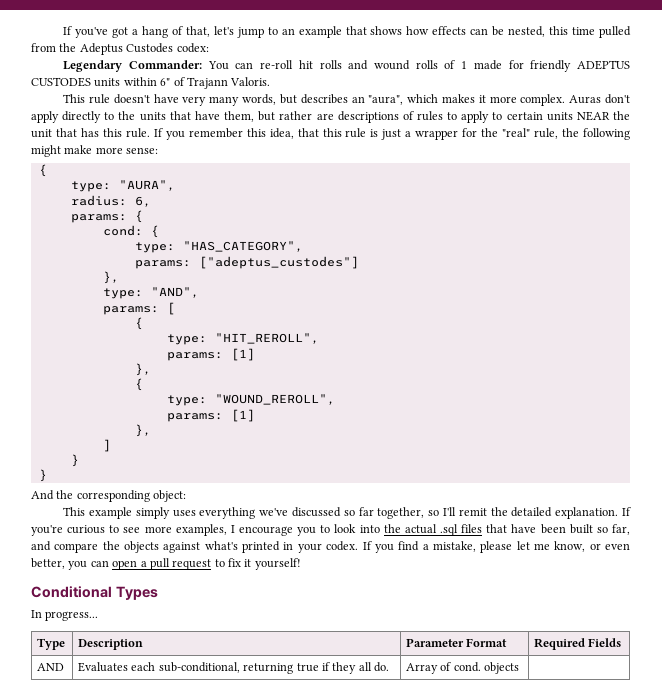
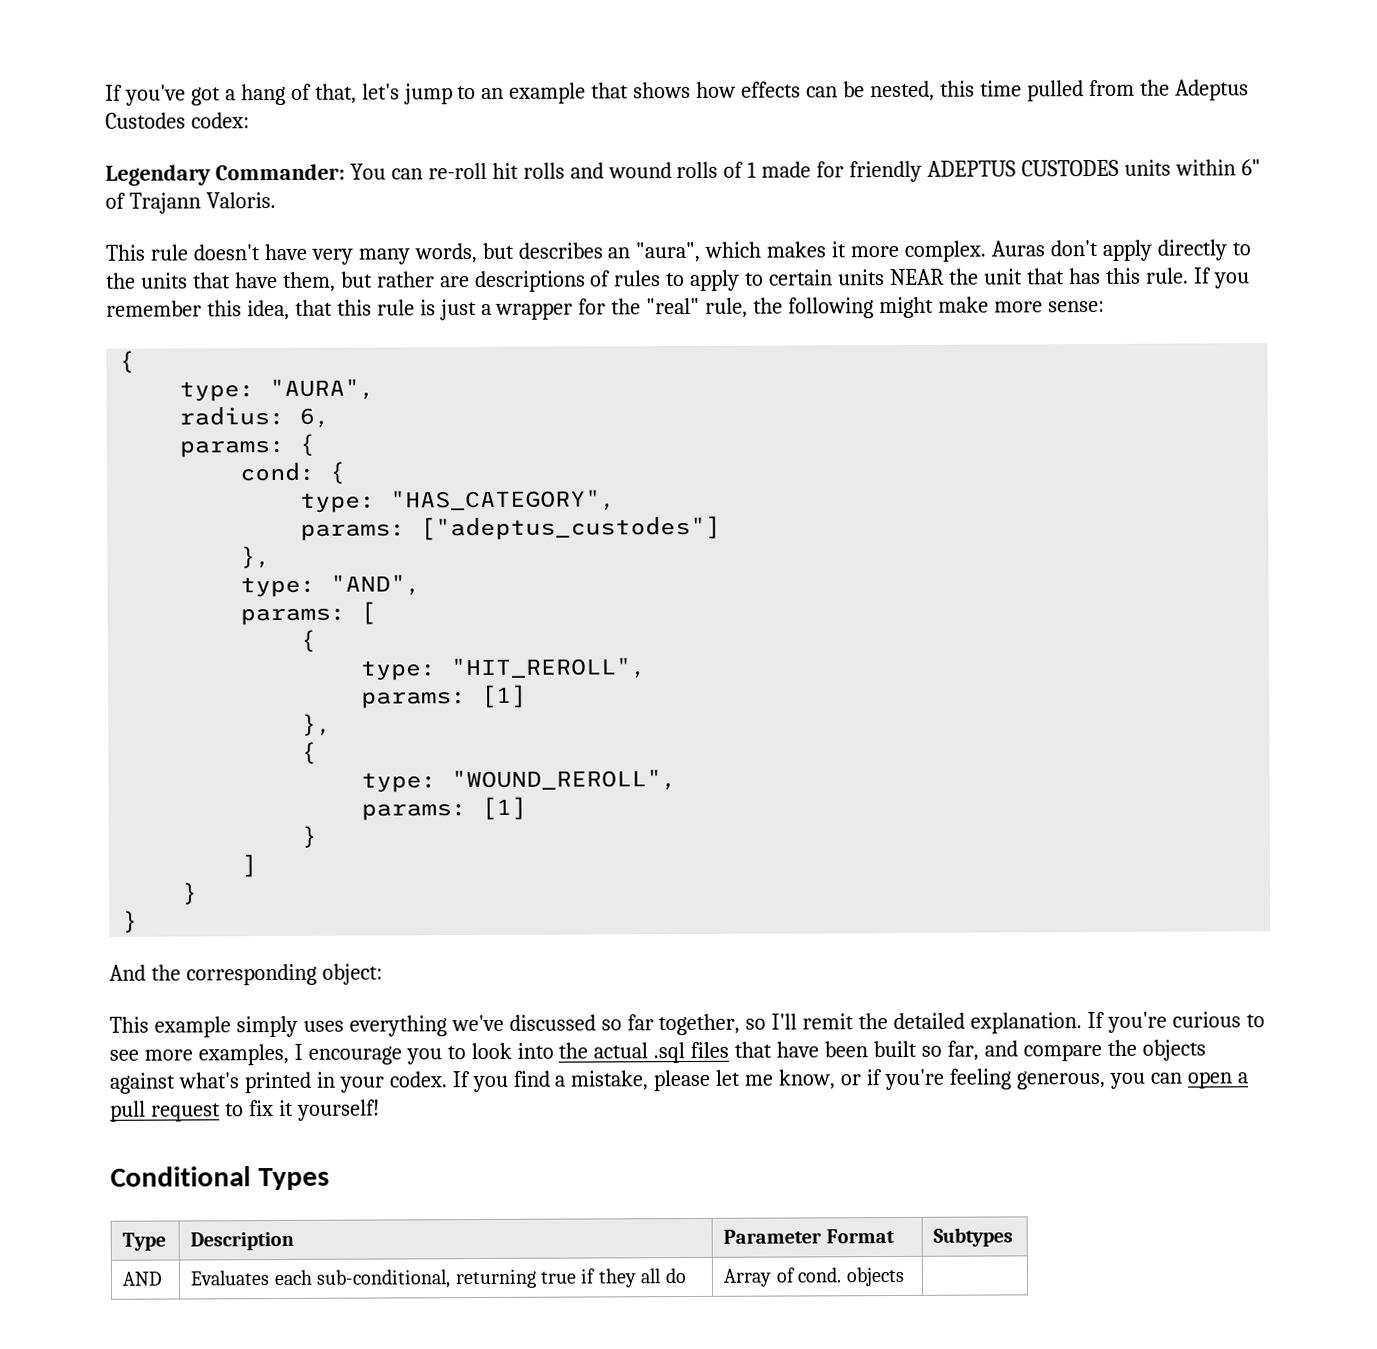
[134,424,151,437] }, -> [301,825,318,848] }
[605,543,631,550] [31,558,65,569] even better, -> [866,1068,1106,1091] if you're feeling generous,
[31,610,99,621] // In progress... -> (330, 1179) none
[534,638,622,650] Required Fields -> [933,1227,1014,1247] Subtypes
[374,662,390,672] do. -> [664,1268,686,1284] do

